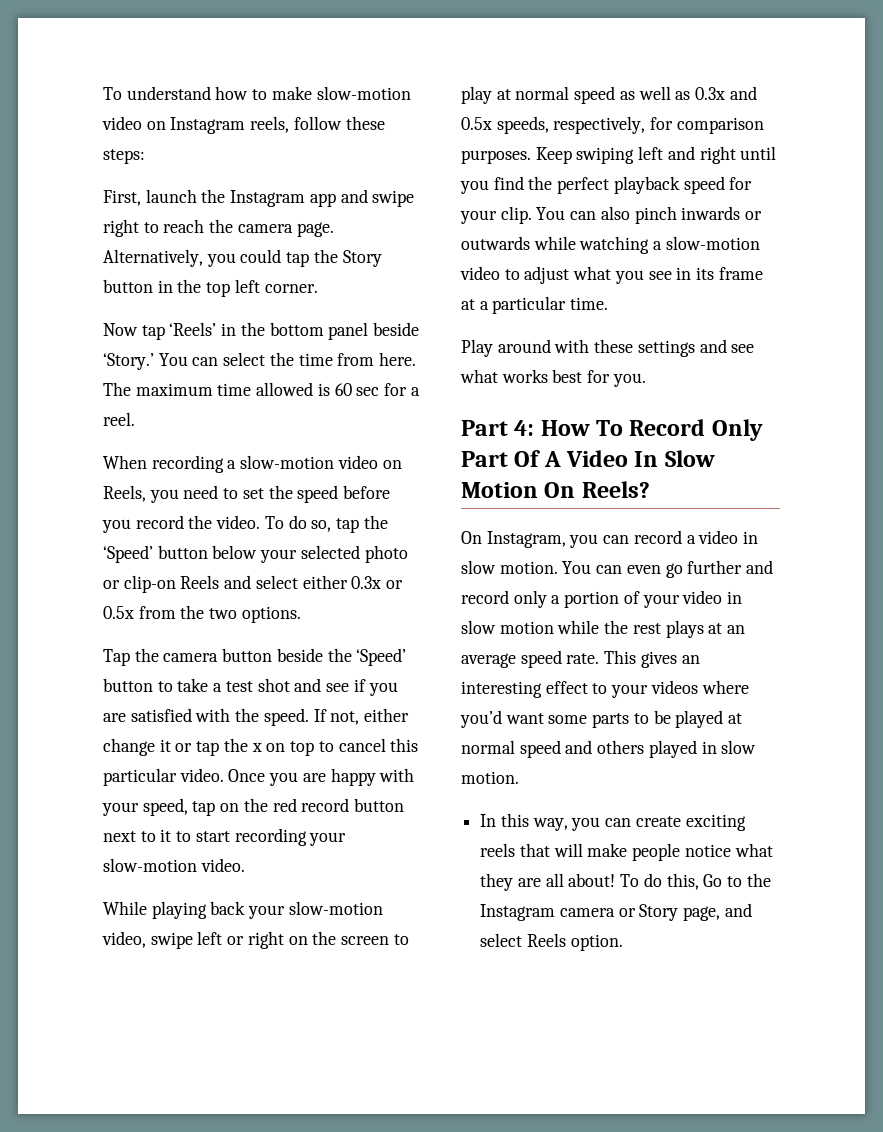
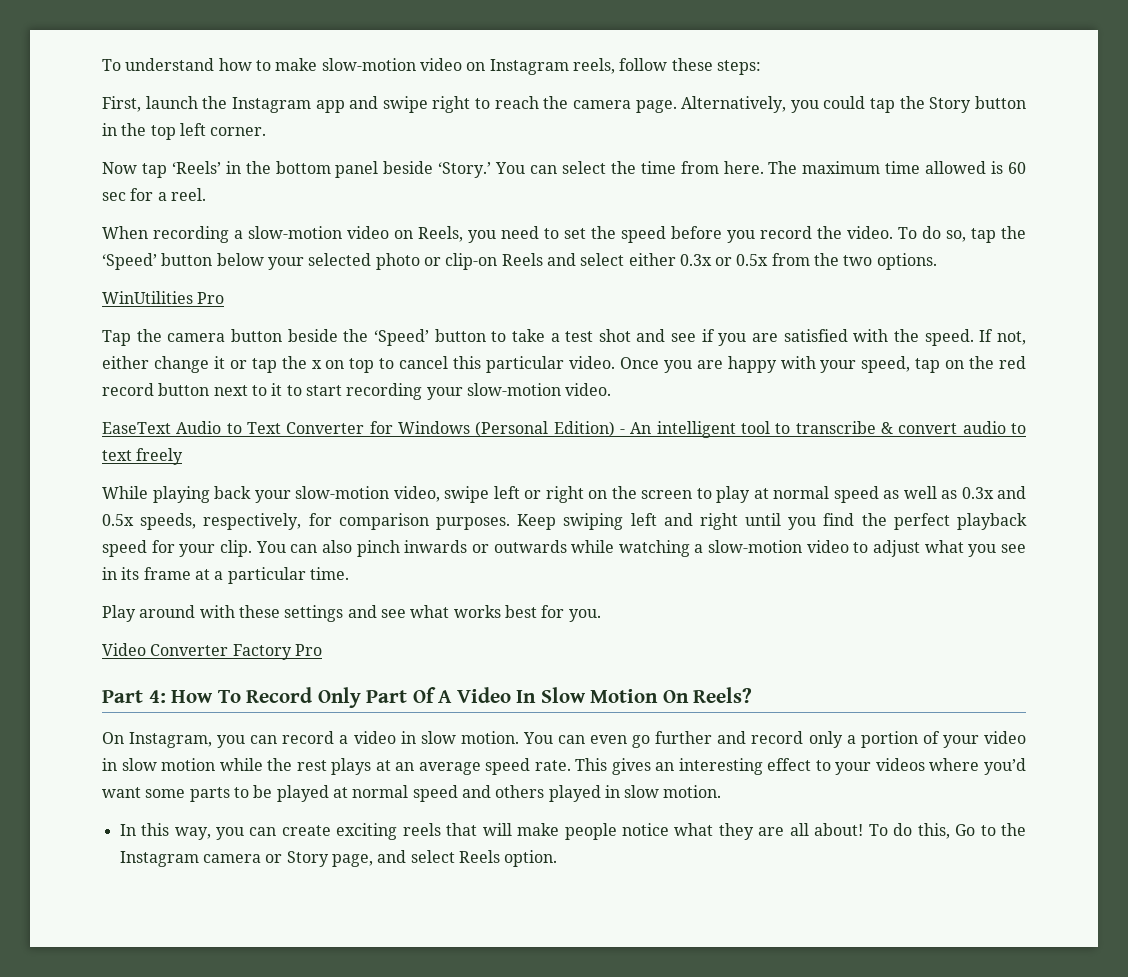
(301, 614) none -> [102,291,225,304] // WinUtilities Pro
(245, 865) none -> [102,421,1027,438] [102,448,184,465] // EaseText Audio to Text Converter for Windows (Personal Edition) - An intelligent tool to transcribe & convert audio to text freely
(646, 380) none -> [102,643,322,660] // Video Converter Factory Pro

